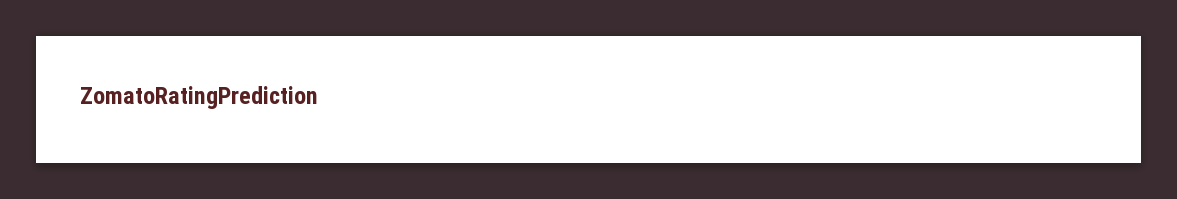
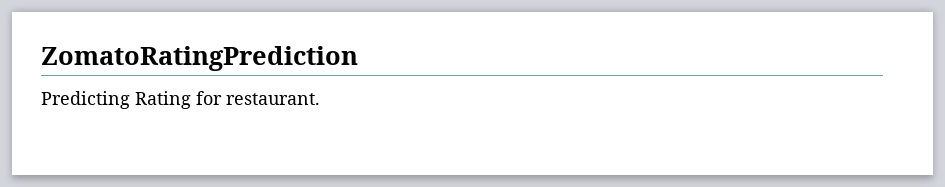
(318, 97) none -> [41,91,320,109] // Predicting Rating for restaurant.

